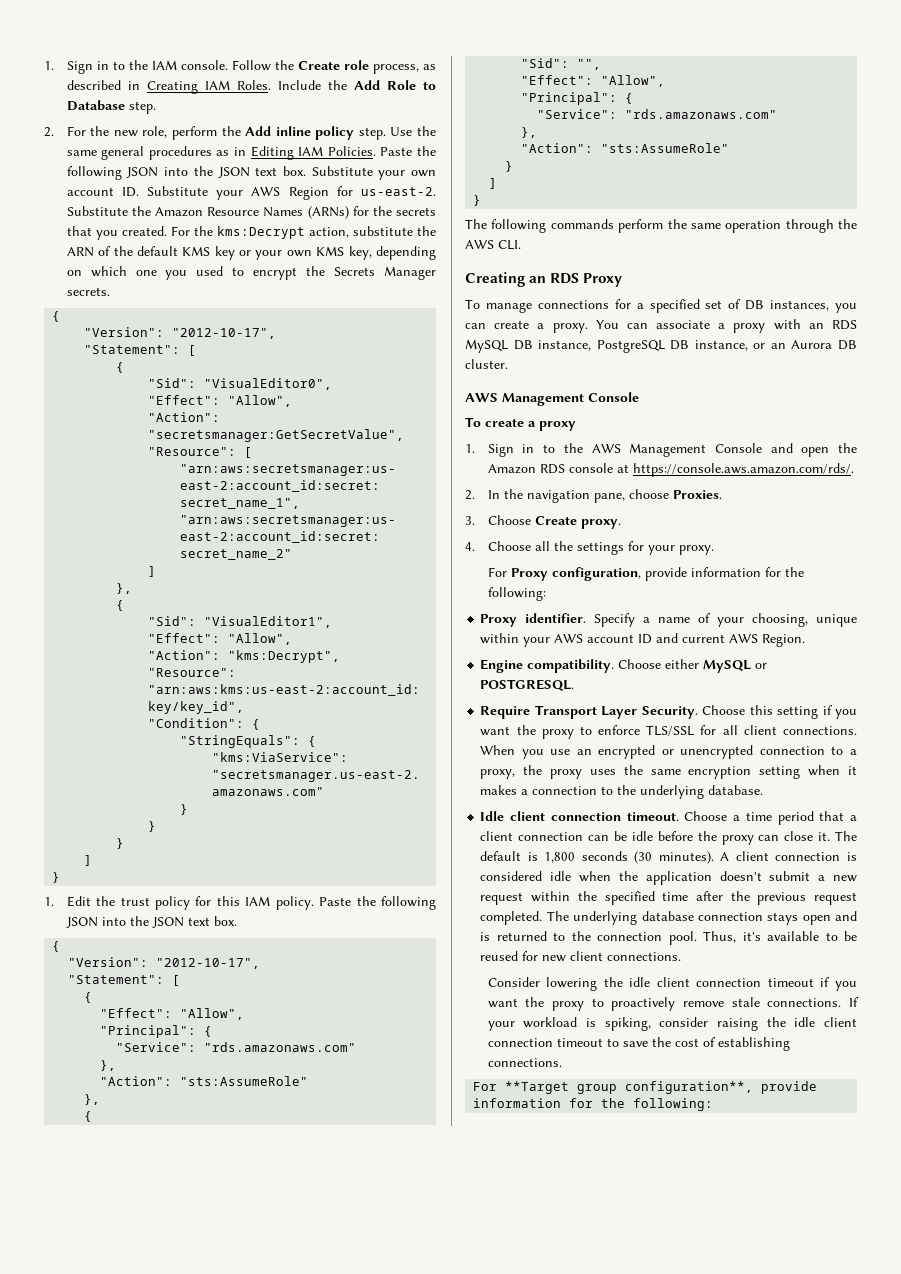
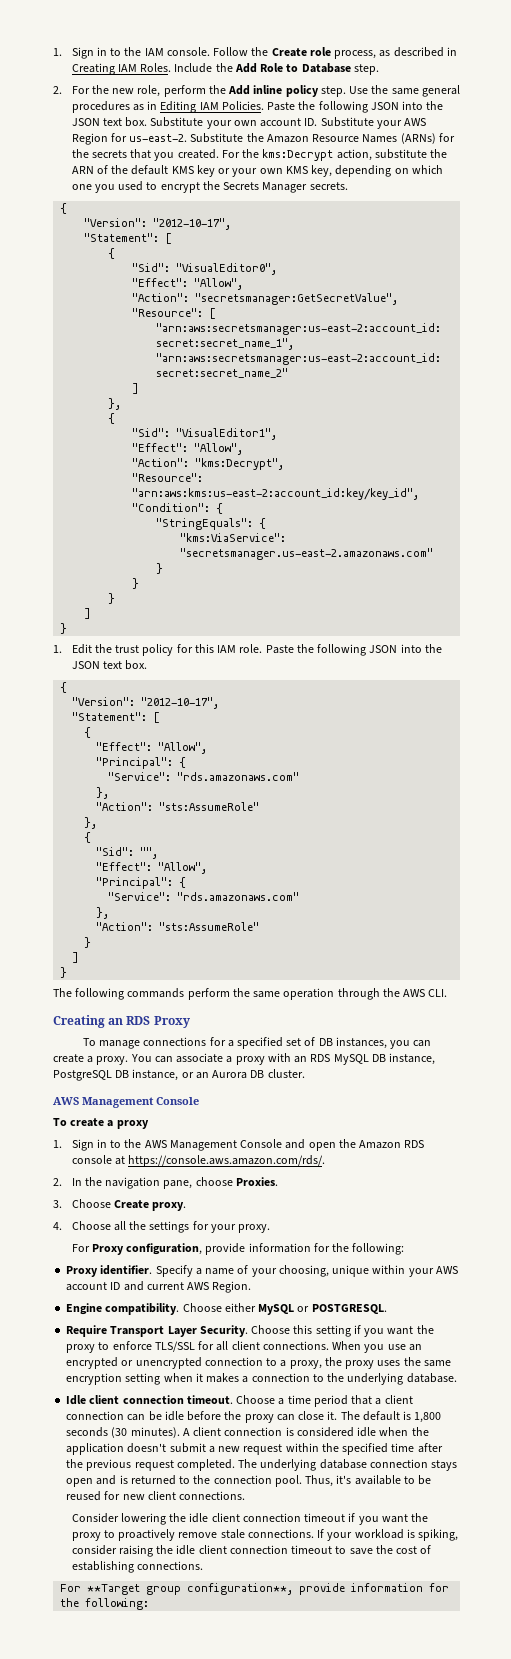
[275,896,314,910] policy. -> [239,644,263,653] role.

